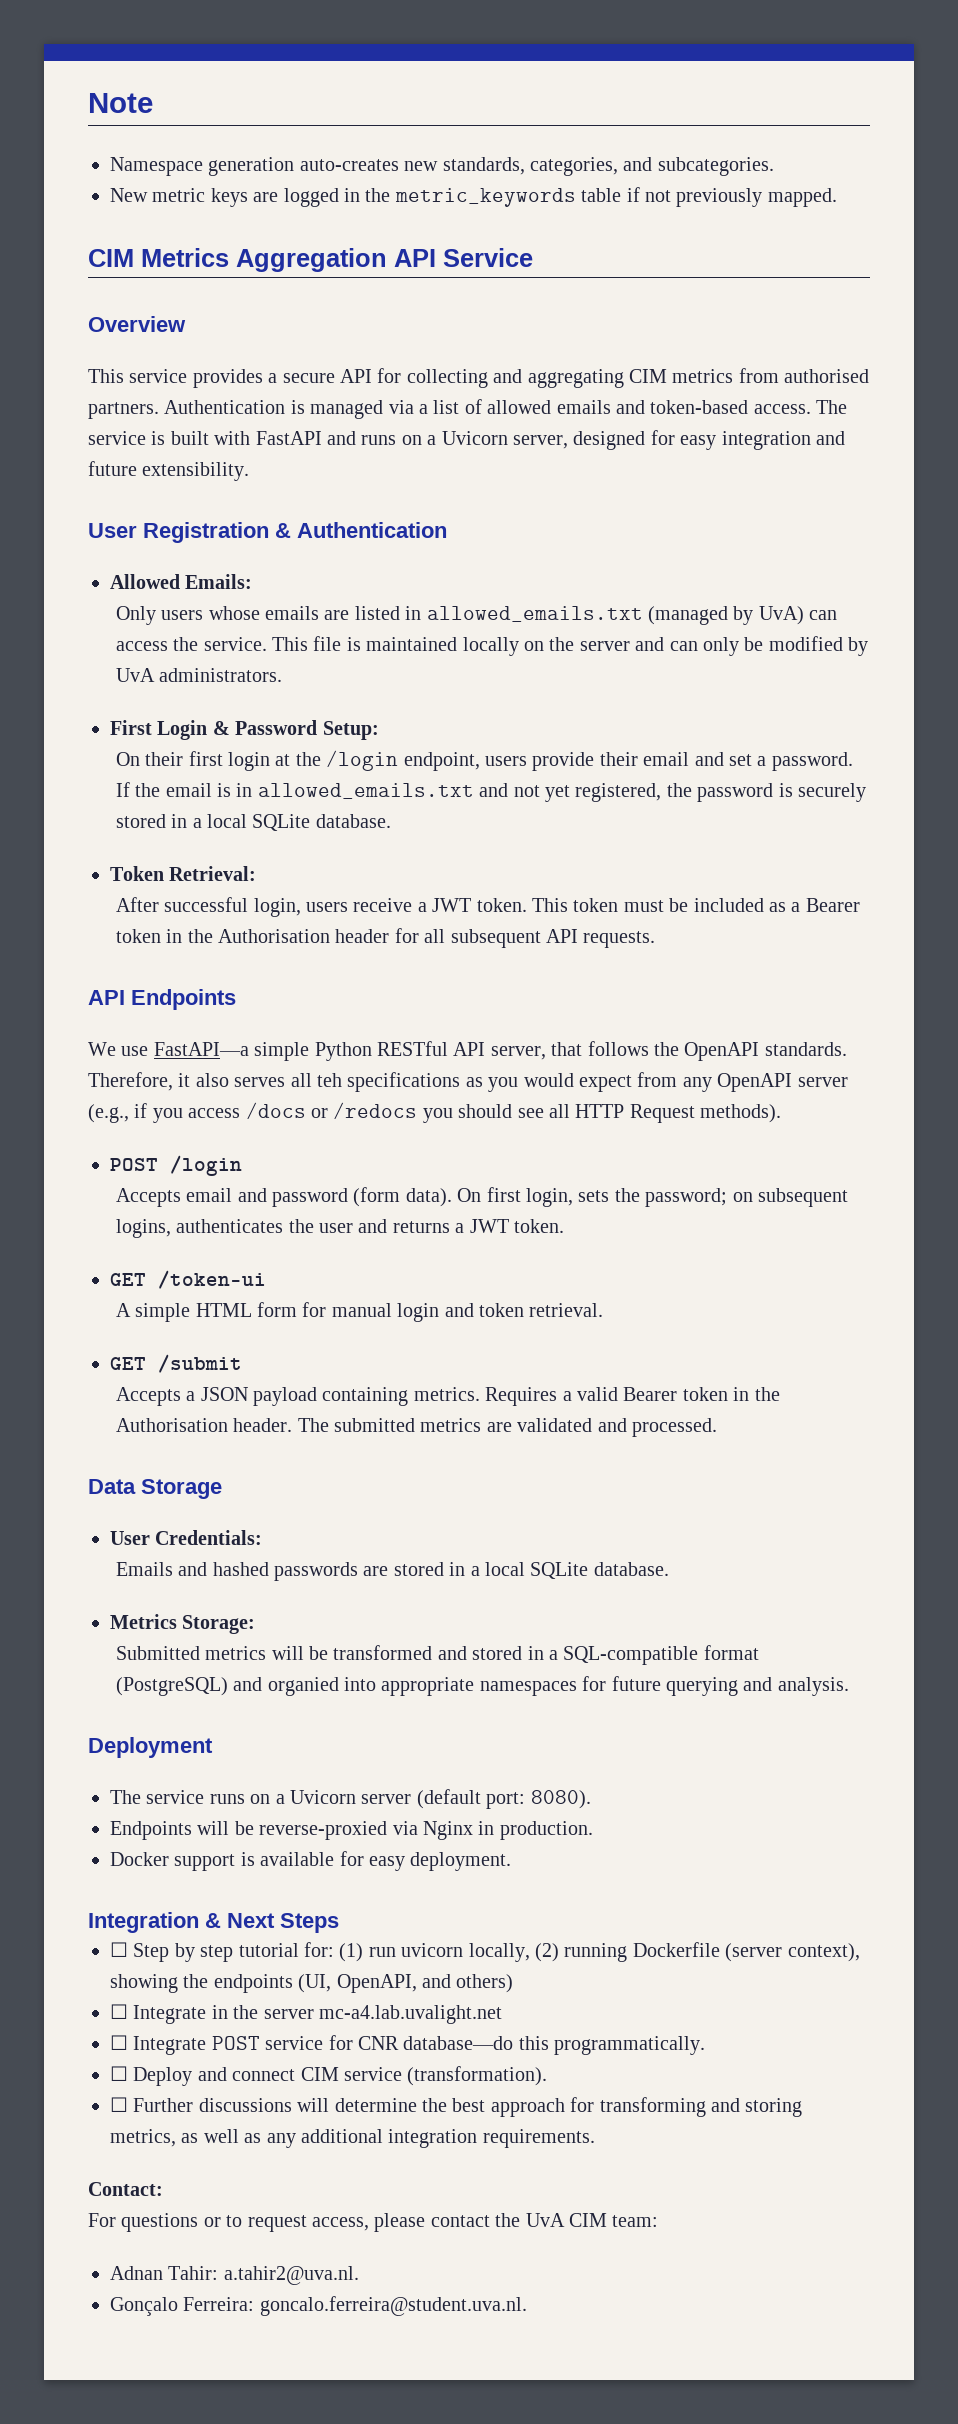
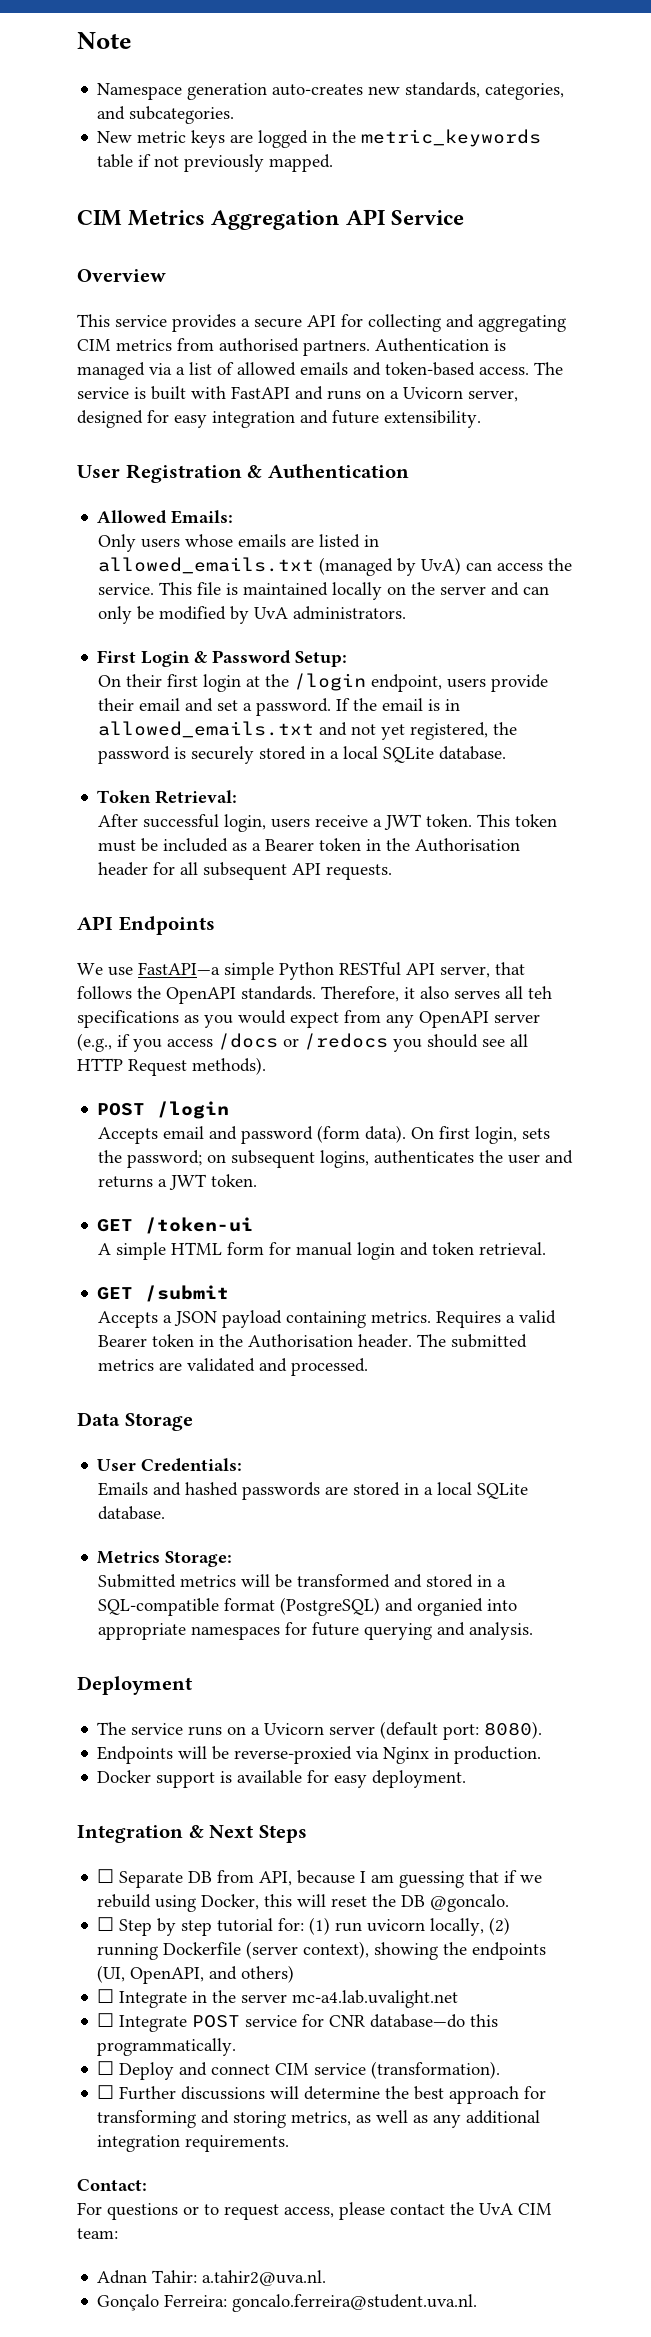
(339, 1923) none -> [97,1869,543,1888] [97,1894,510,1912] // ☐ Separate DB from API, because I am guessing that if we rebuild using Docker, this will reset the DB @goncalo.

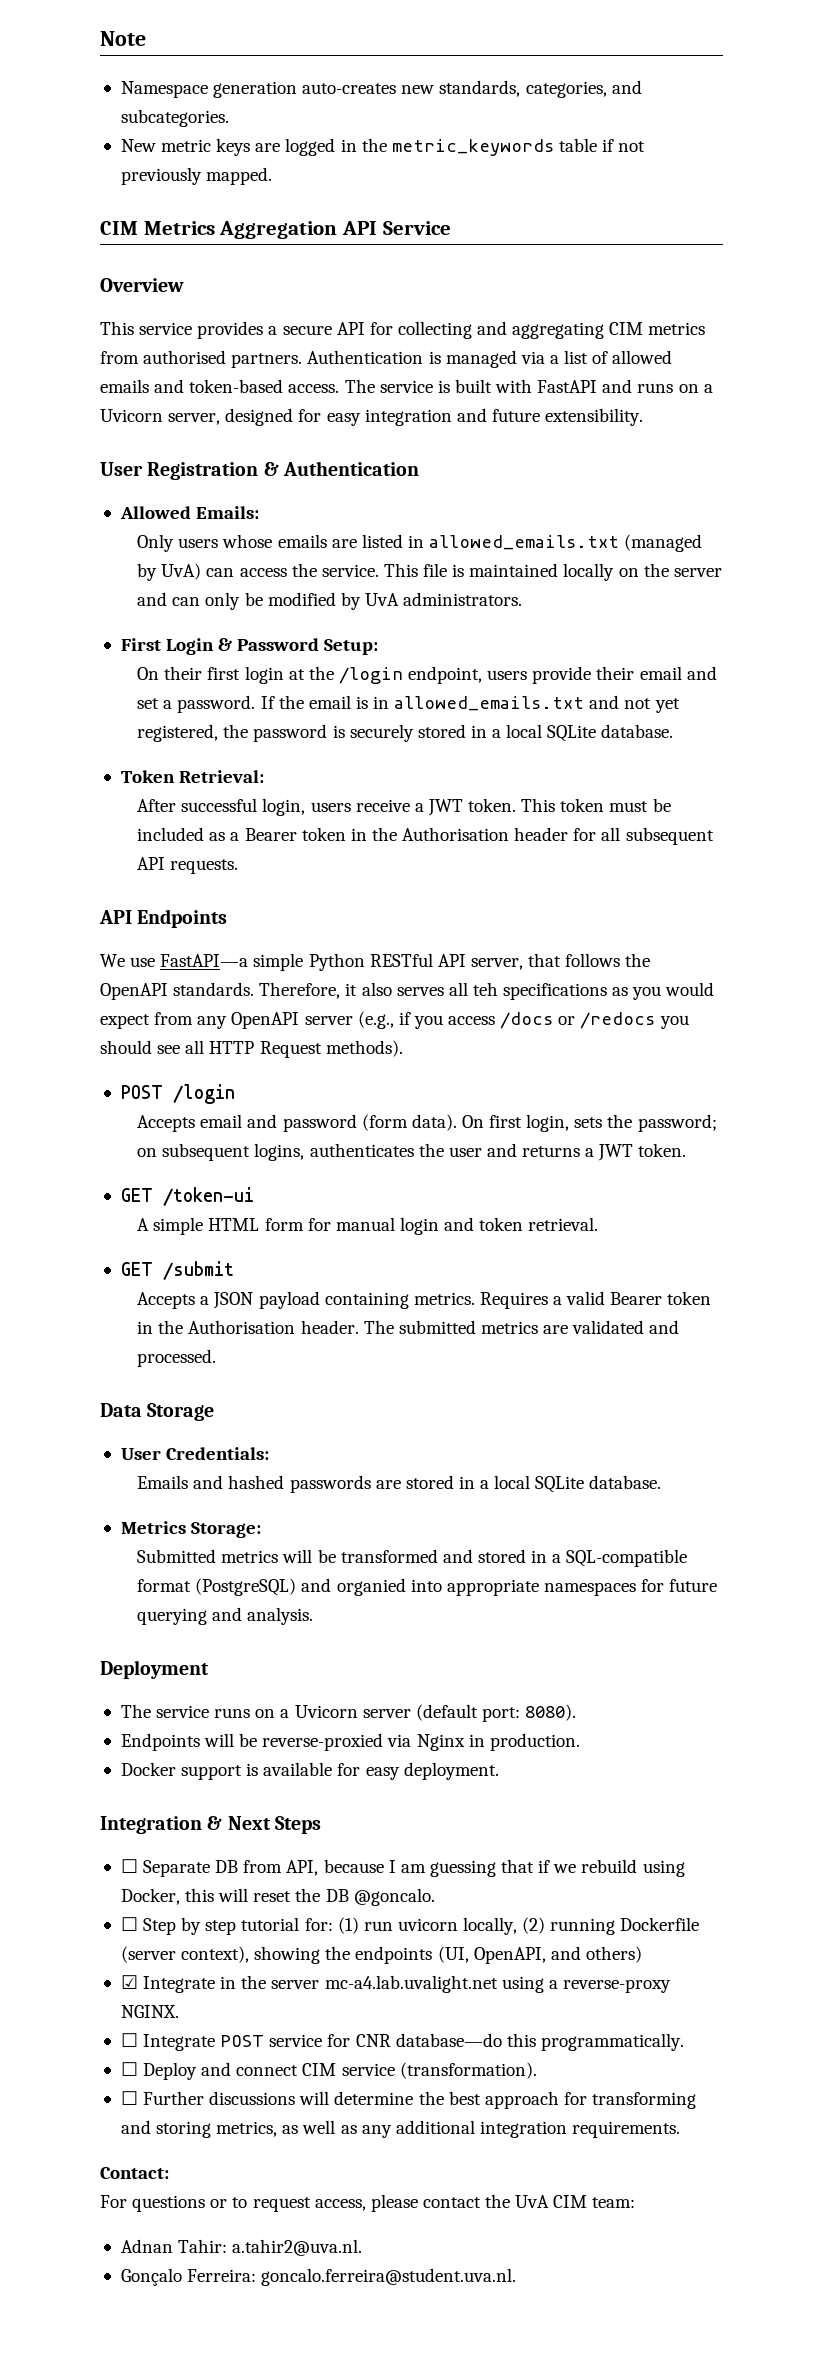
[97,1989,115,2003] ☐ -> [120,1975,138,1989] ☑
(459, 1999) none -> [501,1976,671,1993] [120,2005,179,2018] using a reverse-proxy NGINX.

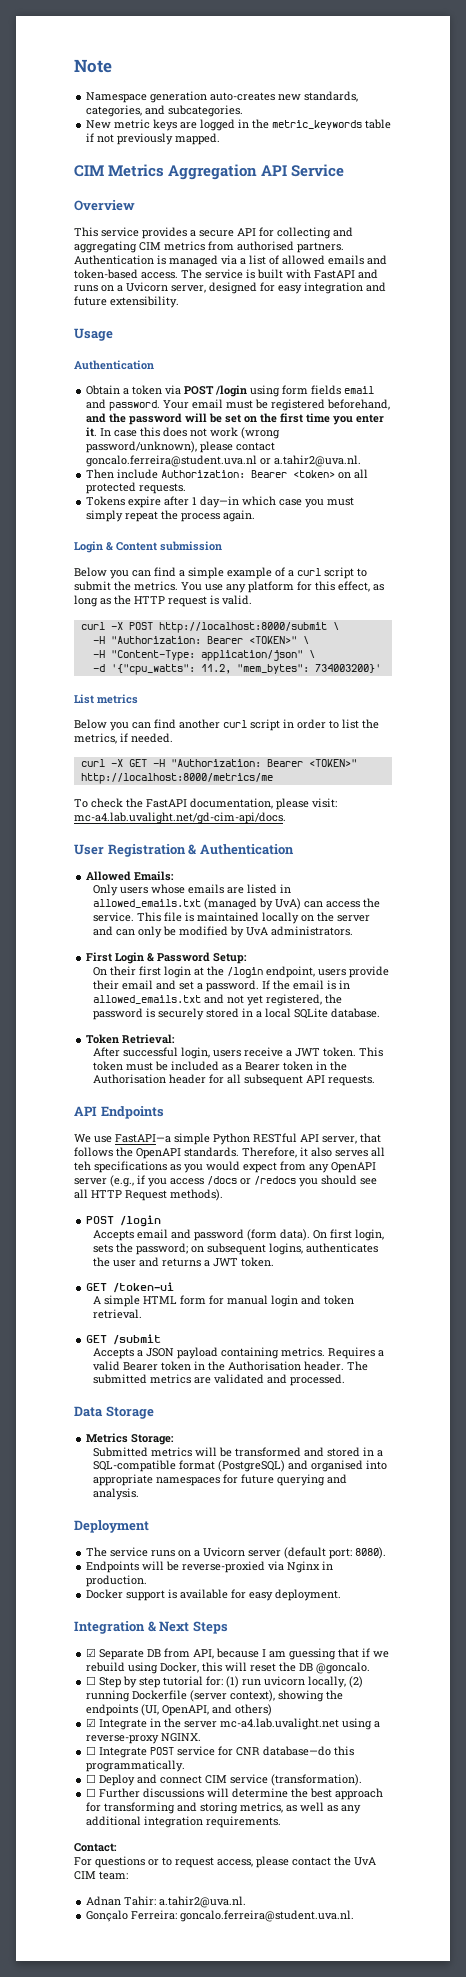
(644, 417) none -> [74,328,113,341] [74,360,154,370] [86,385,375,397] [86,399,391,411] [86,413,385,425] [86,427,281,439] [86,441,276,453] [86,455,362,467] [86,469,369,479] [86,482,187,494] [86,496,355,508] [86,510,256,522] [74,541,222,553] [74,567,367,579] [74,581,384,593] [74,595,252,607] [80,622,339,633] [92,636,309,644] [92,650,315,661] [92,664,381,675] [74,694,138,704] [74,719,379,731] [74,733,173,744] [80,759,357,767] [80,773,273,784] [74,798,337,810] [74,812,286,824] // Usage // Authentication // Obtain a token via POST /login using form fields email and password. Your email must be registered beforehand, and the password will be set on the first time you enter it. In case this does not work (wrong password/unknown), please contact goncalo.ferreira@student.uva.nl or a.tahir2@uva.nl. // Then include Authorization: Bearer <token> on all protected requests. // Tokens expire after 1 day—in which case you must simply repeat the process again. // Login & Content submission // Below you can find a simple example of a curl script to submit the metrics. You use any platform for this effect, as long as the HTTP request is valid. // curl -X POST http://localhost:8000/submit \ // -H "Authorization: Bearer <TOKEN>" \ // -H "Content-Type: application/json" \ // -d '{"cpu_watts": 11.2, "mem_bytes": 734003200}' // List metrics // Below you can find another curl script in order to list the metrics, if needed. // curl -X GET -H "Authorization: Bearer <TOKEN>" http://localhost:8000/metrics/me // To check the FastAPI documentation, please visit: mc-a4.lab.uvalight.net/gd-cim-api/docs.
[120,1447,270,1460] [137,1475,662,1493] // User Credentials: // Emails and hashed passwords are stored in a local SQLite database. -> (154, 1412) none
[336,1578,406,1596] organied -> [310,1460,363,1472] organised
[120,1859,138,1873] ☐ -> [86,1648,97,1657] ☑

